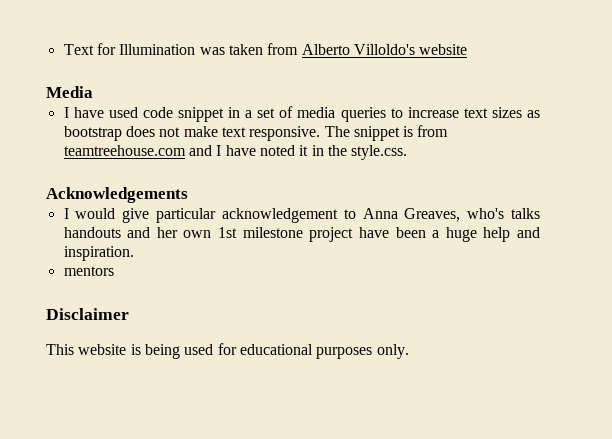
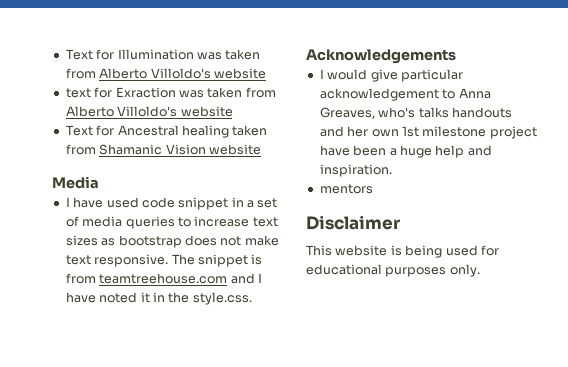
(468, 49) none -> [65,87,276,98] [65,106,233,117] [65,125,268,138] [65,144,261,155] // text for Exraction was taken from Alberto Villoldo's website // Text for Ancestral healing taken from Shamanic Vision website

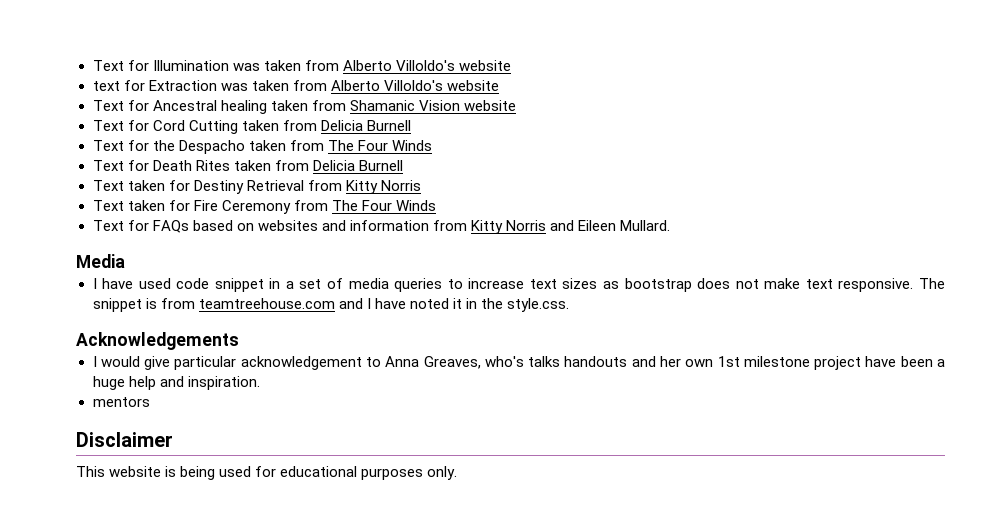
[115,87,176,98] Exraction -> [148,80,217,91] Extraction
(261, 149) none -> [92,120,411,134] [92,140,432,154] [92,160,403,171] [92,180,421,194] [92,200,436,214] [92,220,671,234] // Text for Cord Cutting taken from Delicia Burnell // Text for the Despacho taken from The Four Winds // Text for Death Rites taken from Delicia Burnell // Text taken for Destiny Retrieval from Kitty Norris // Text taken for Fire Ceremony from The Four Winds // Text for FAQs based on websites and information from Kitty Norris and Eileen Mullard.

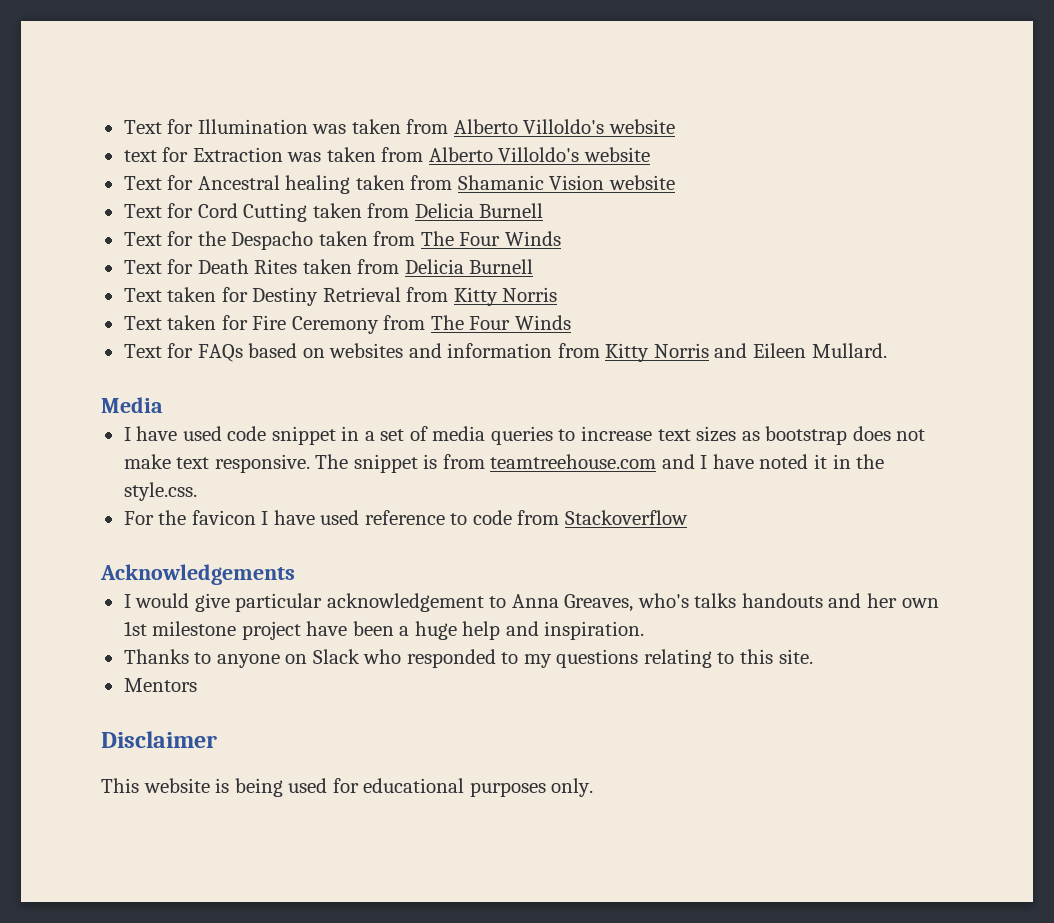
(570, 305) none -> [123,510,688,525] // For the favicon I have used reference to code from Stackoverflow
[92,397,150,407] mentors -> [123,649,813,668] [123,678,197,692] Thanks to anyone on Slack who responded to my questions relating to this site. // Mentors

